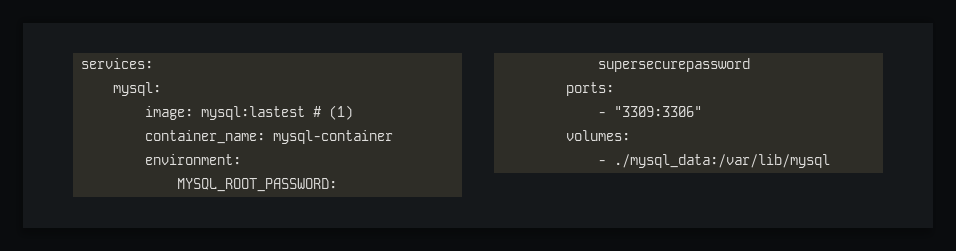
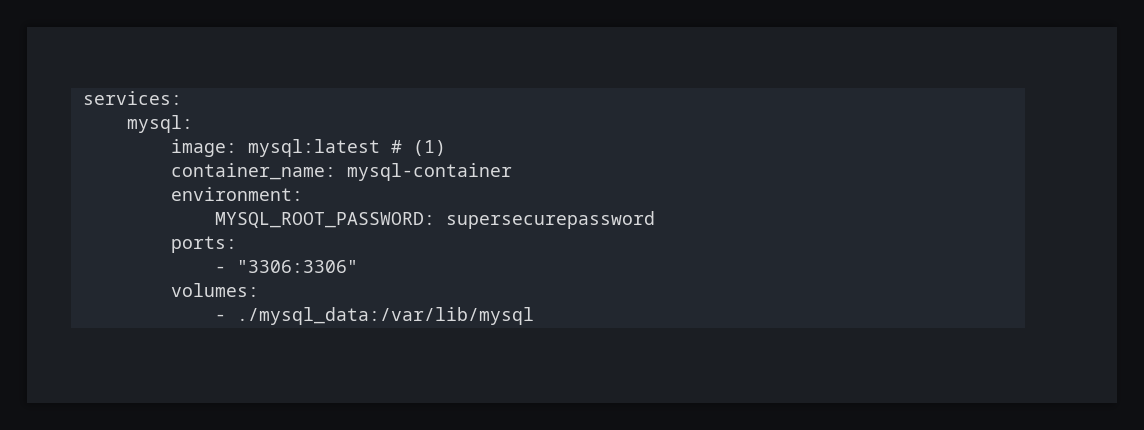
[201,106,306,120] mysql:lastest -> [248,139,380,157] mysql:latest
[614,106,703,117] "3309:3306" -> [237,260,358,273] "3306:3306"

